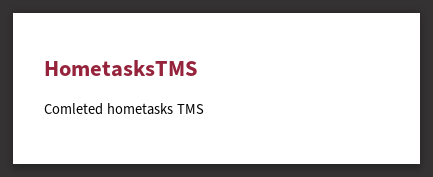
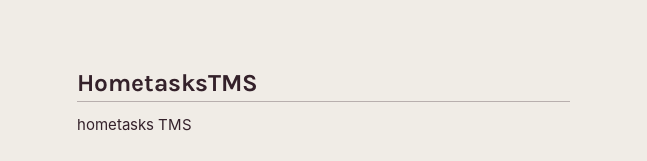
[44,103,103,115] Comleted -> (258, 83) none

